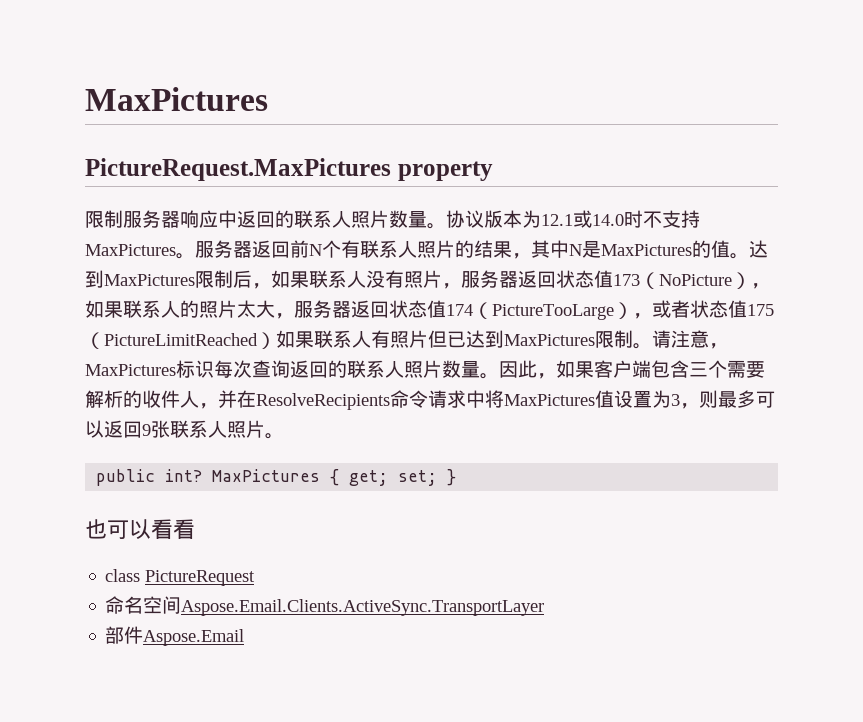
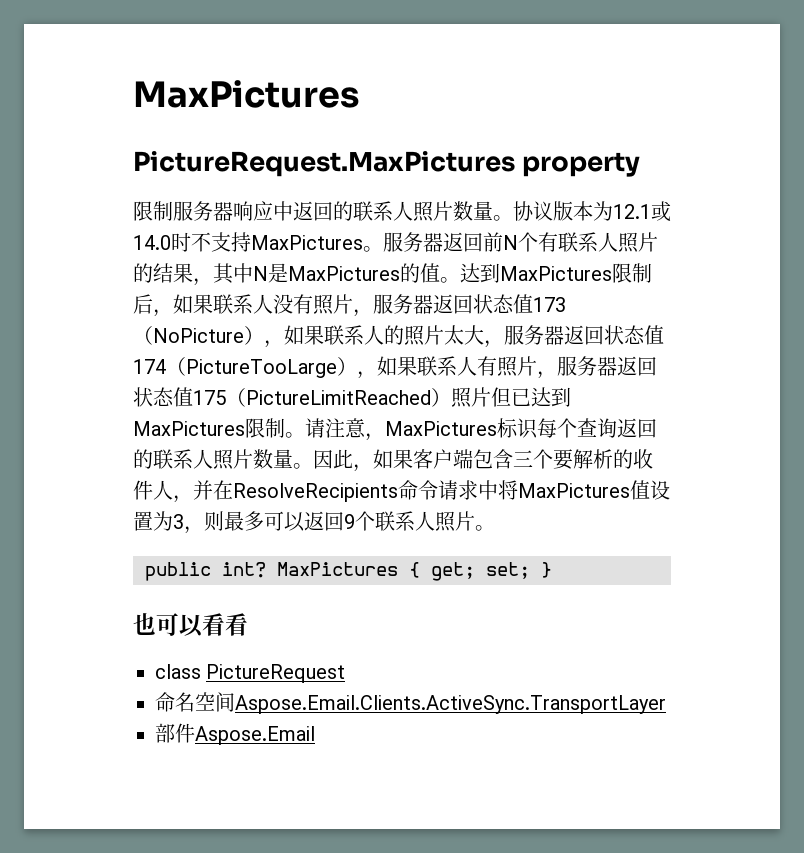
[652,300,690,318] 或者 -> [377,356,657,379] 如果联系人有照片，服务器返回
[276,330,390,348] 如果联系人有 -> (451, 397) none
[233,360,252,378] 次 -> [557,418,577,438] 个
[727,360,746,378] 需 -> (553, 459) none
[151,420,170,438] 张 -> [355,511,375,531] 个

